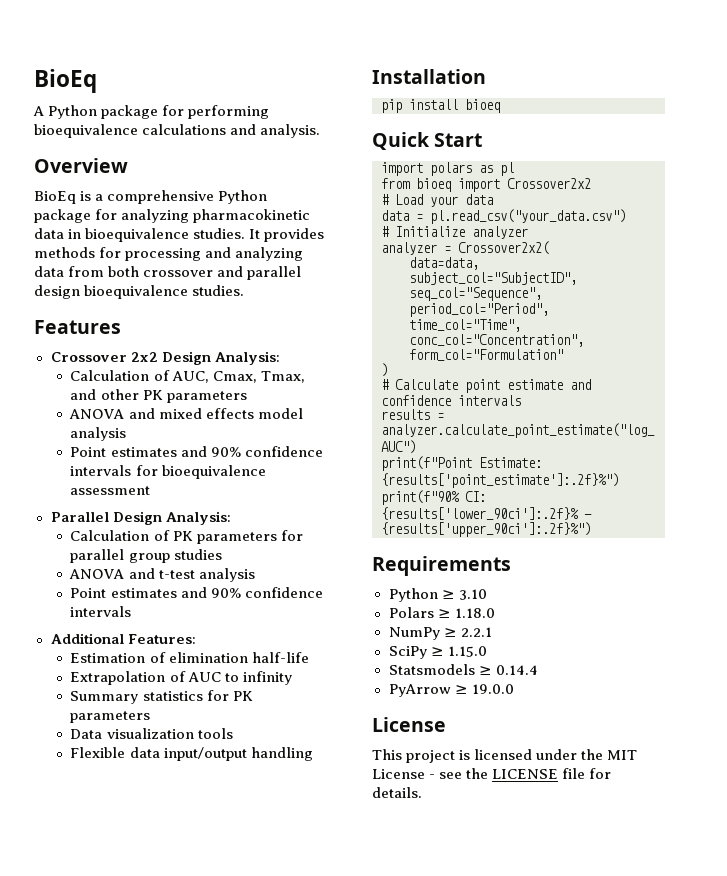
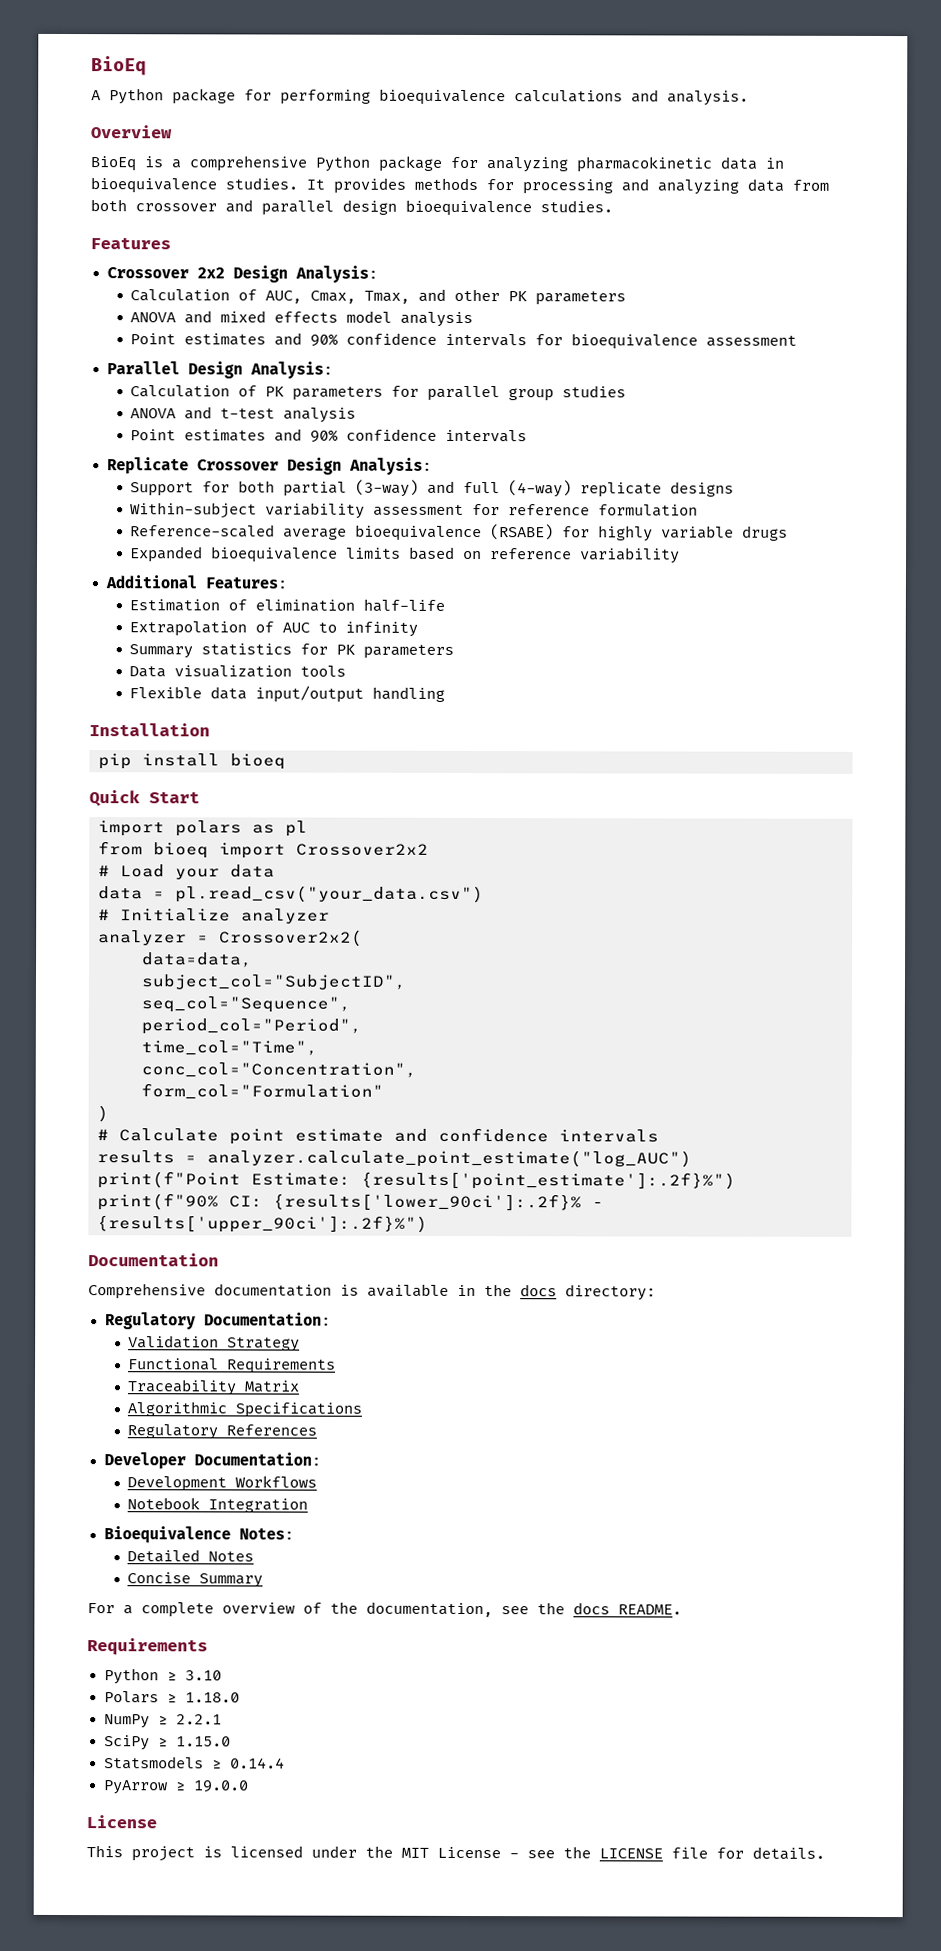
(132, 611) none -> [106,457,432,475] [130,479,735,498] [130,502,699,519] [130,524,789,542] [130,546,681,564] // Replicate Crossover Design Analysis: // Support for both partial (3-way) and full (4-way) replicate designs // Within-subject variability assessment for reference formulation // Reference-scaled average bioequivalence (RSABE) for highly variable drugs // Expanded bioequivalence limits based on reference variability
(591, 529) none -> [88,1253,219,1267] [88,1283,656,1301] [104,1312,331,1330] [128,1335,301,1352] [128,1358,337,1374] [127,1379,301,1396] [127,1401,363,1418] [127,1424,318,1440] [103,1452,321,1470] [127,1475,318,1492] [127,1497,309,1513] [103,1526,294,1544] [127,1549,255,1563] [127,1572,264,1588] [87,1601,682,1618] // Documentation // Comprehensive documentation is available in the docs directory: // Regulatory Documentation: // Validation Strategy // Functional Requirements // Traceability Matrix // Algorithmic Specifications // Regulatory References // Developer Documentation: // Development Workflows // Notebook Integration // Bioequivalence Notes: // Detailed Notes // Concise Summary // For a complete overview of the documentation, see the docs README.

